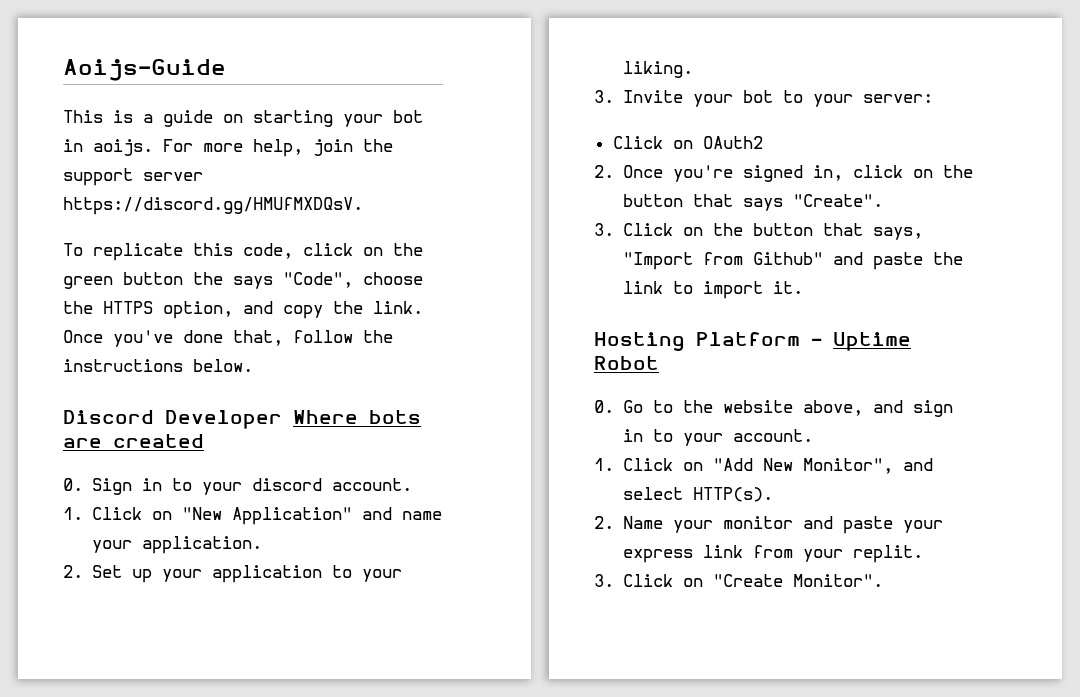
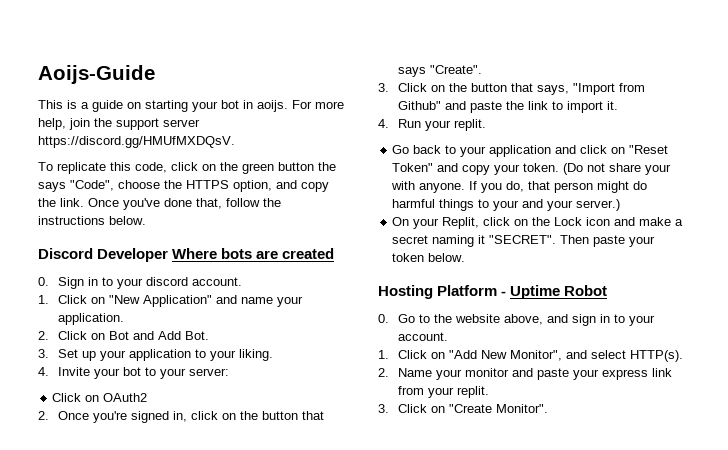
(83, 571) none -> [58,331,210,340] [38,349,49,358] Click on Bot and Add Bot. // 3.
[594,90,614,103] 3. -> [38,367,49,376] 4.
(803, 287) none -> [378,119,487,131] [392,145,669,157] [392,163,672,175] [391,181,648,193] [392,199,621,211] [392,217,684,229] [392,235,656,247] [392,253,466,262] // 4. Run your replit. // Go back to your application and click on "Reset Token" and copy your token. (Do not share your with anyone. If you do, that person might do harmful things to your and your server.) // On your Replit, click on the Lock icon and make a secret naming it "SECRET". Then paste your token below.

